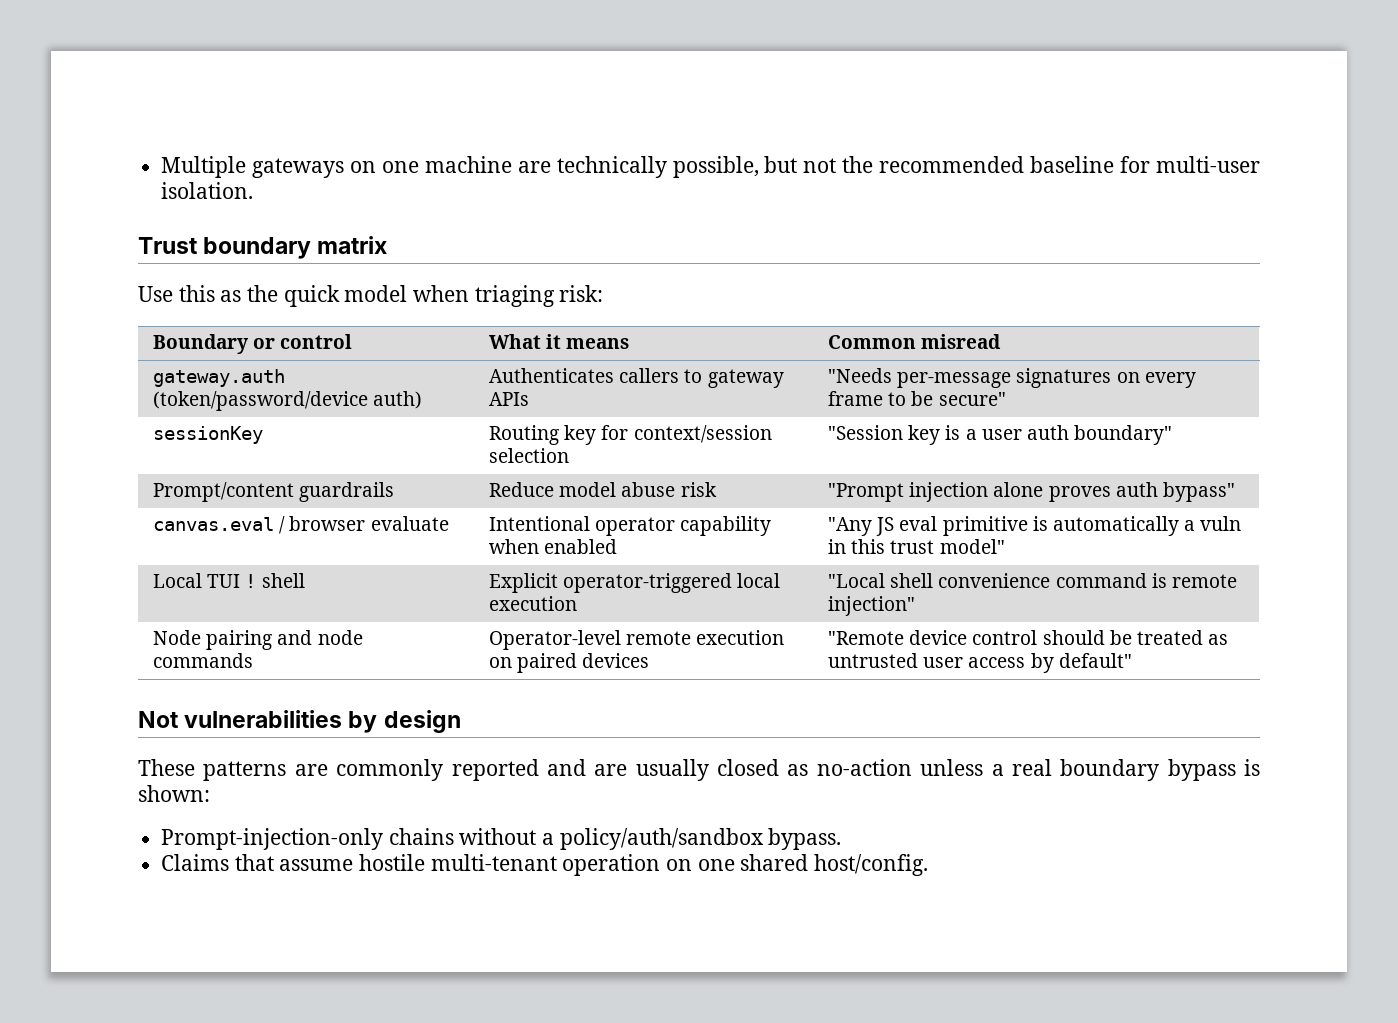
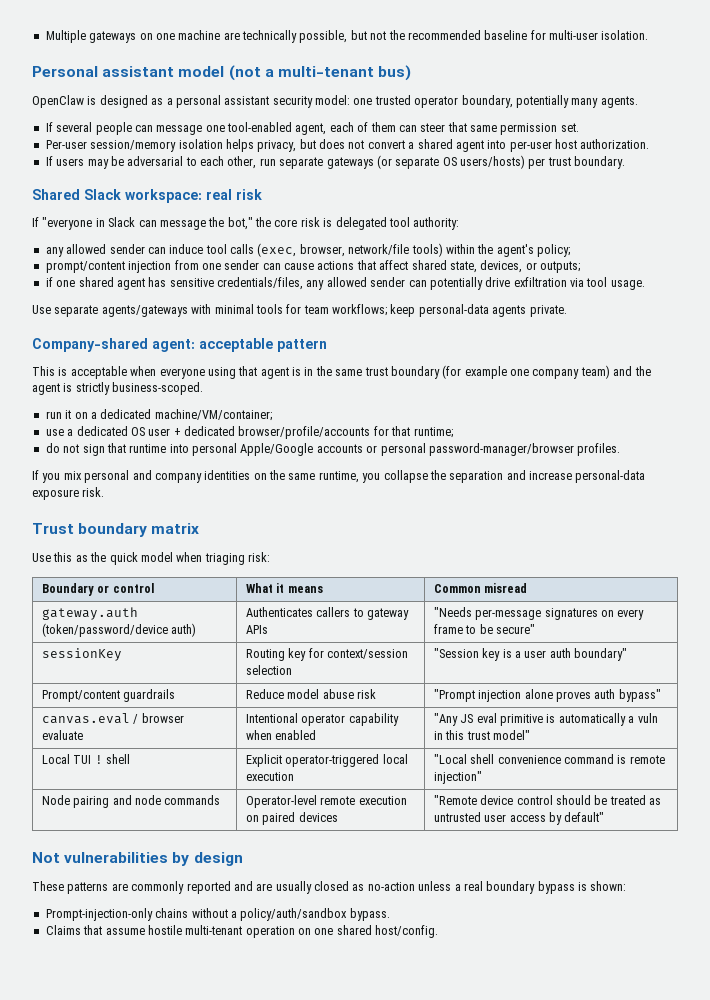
(254, 190) none -> [32,65,412,81] [32,95,638,108] [45,122,579,135] [45,139,650,152] [45,155,626,169] [32,189,262,203] [32,217,460,230] [45,243,570,257] [45,260,580,273] [45,277,645,290] [32,304,567,317] [32,338,327,352] [32,365,651,379] [32,382,204,395] [45,409,272,421] [45,426,453,439] [45,443,621,456] [32,470,646,483] [32,487,105,500] // Personal assistant model (not a multi-tenant bus) // OpenClaw is designed as a personal assistant security model: one trusted operator boundary, potentially many agents. // If several people can message one tool-enabled agent, each of them can steer that same permission set. // Per-user session/memory isolation helps privacy, but does not convert a shared agent into per-user host authorization. // If users may be adversarial to each other, run separate gateways (or separate OS users/hosts) per trust boundary. // Shared Slack workspace: real risk // If "everyone in Slack can message the bot," the core risk is delegated tool authority: // any allowed sender can induce tool calls (exec, browser, network/file tools) within the agent's policy; // prompt/content injection from one sender can cause actions that affect shared state, devices, or outputs; // if one shared agent has sensitive credentials/files, any allowed sender can potentially drive exfiltration via tool usage. // Use separate agents/gateways with minimal tools for team workflows; keep personal-data agents private. // Company-shared agent: acceptable pattern // This is acceptable when everyone using that agent is in the same trust boundary (for example one company team) and the agent is strictly business-scoped. // run it on a dedicated machine/VM/container; // use a dedicated OS user + dedicated browser/profile/accounts for that runtime; // do not sign that runtime into personal Apple/Google accounts or personal password-manager/browser profiles. // If you mix personal and company identities on the same runtime, you collapse the separation and increase personal-data exposure risk.

